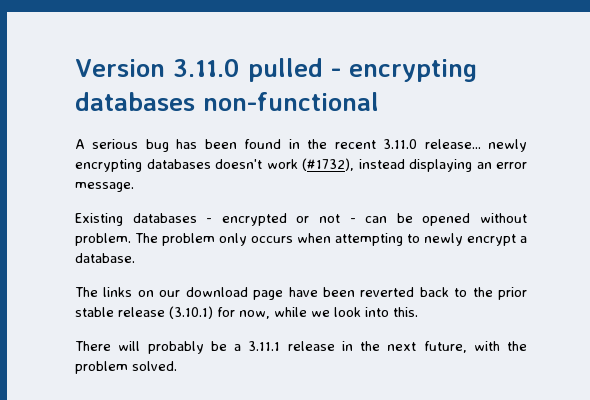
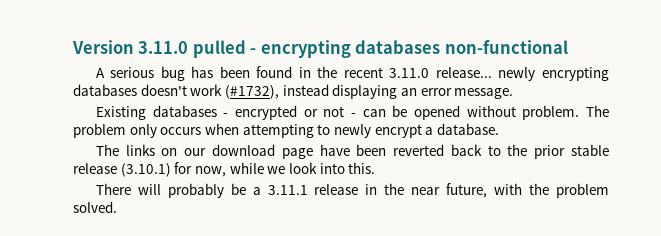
[387,342,417,351] next -> [411,187,441,195] near

